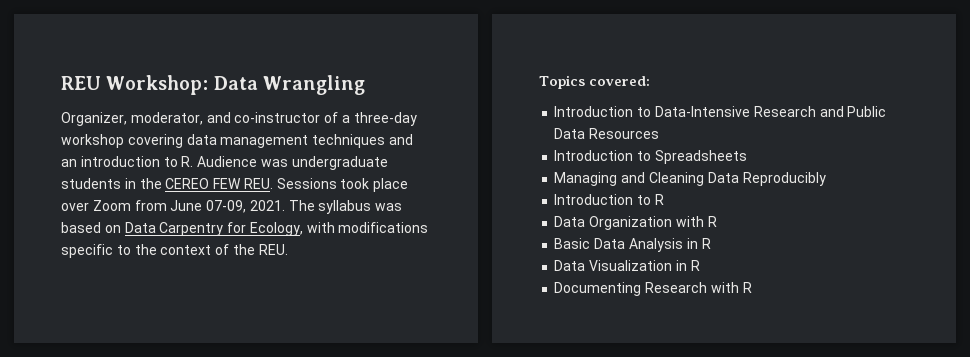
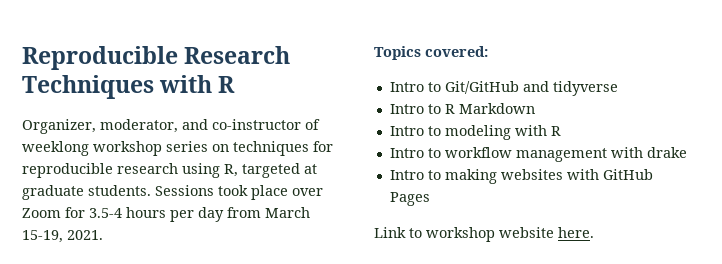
[61,75,365,95] REU Workshop: Data Wrangling -> [22,46,291,70] [22,75,236,99] Reproducible Research Techniques with R
[341,112,417,126] [61,134,413,148] [61,156,388,170] [61,178,273,189] a three-day workshop covering data management techniques and an introduction to R. Audience was undergraduate students in the CEREO FEW REU. -> [22,141,333,156] [22,163,317,178] [22,185,151,200] weeklong workshop series on techniques for reproducible research using R, targeted at graduate students.
[134,200,403,214] [61,222,429,236] [61,244,288,258] [539,75,650,89] [554,106,887,117] [554,128,660,139] [554,150,747,164] [554,172,826,186] [554,194,664,205] [554,216,717,230] [554,238,711,252] [554,260,700,271] [554,282,752,296] from June 07-09, 2021. The syllabus was based on Data Carpentry for Ecology, with modifications specific to the context of the REU. // Topics covered: // Introduction to Data-Intensive Research and Public Data Resources // Introduction to Spreadsheets // Managing and Cleaning Data Reproducibly // Introduction to R // Data Organization with R // Basic Data Analysis in R // Data Visualization in R // Documenting Research with R -> [65,207,310,222] [22,230,103,243] [374,46,488,60] [389,81,618,96] [389,103,535,114] [389,125,561,140] [389,147,687,162] [389,169,653,184] [389,192,430,206] [374,227,594,242] for 3.5-4 hours per day from March 15-19, 2021. // Topics covered: // Intro to Git/GitHub and tidyverse // Intro to R Markdown // Intro to modeling with R // Intro to workflow management with drake // Intro to making websites with GitHub Pages // Link to workshop website here.

